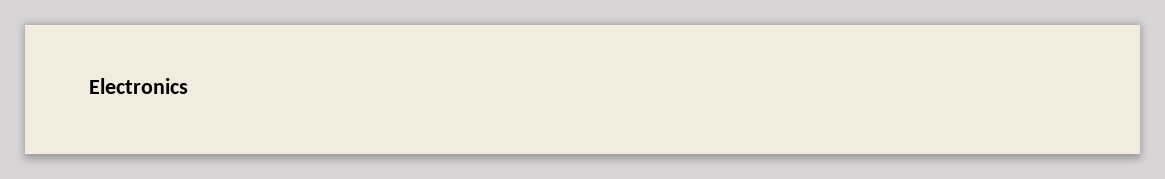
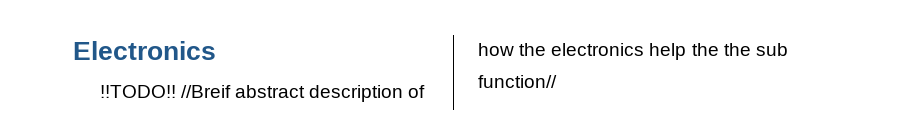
(188, 86) none -> [99,85,426,102] [478,43,788,60] [478,75,557,88] // !!TODO!! //Breif abstract description of how the electronics help the the sub function//

